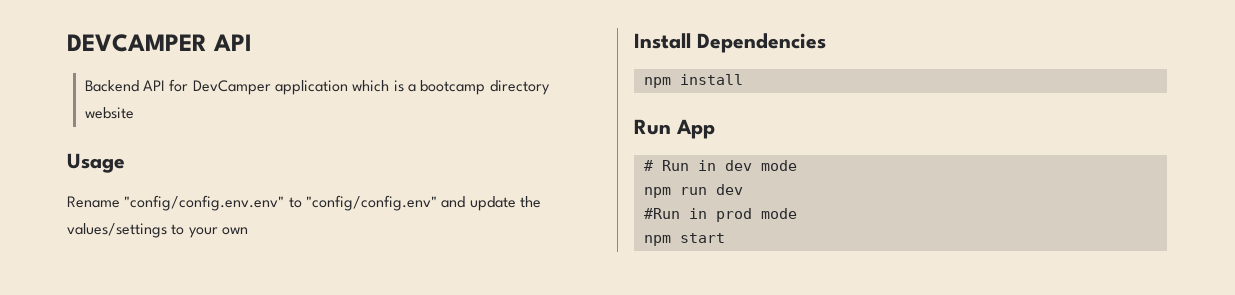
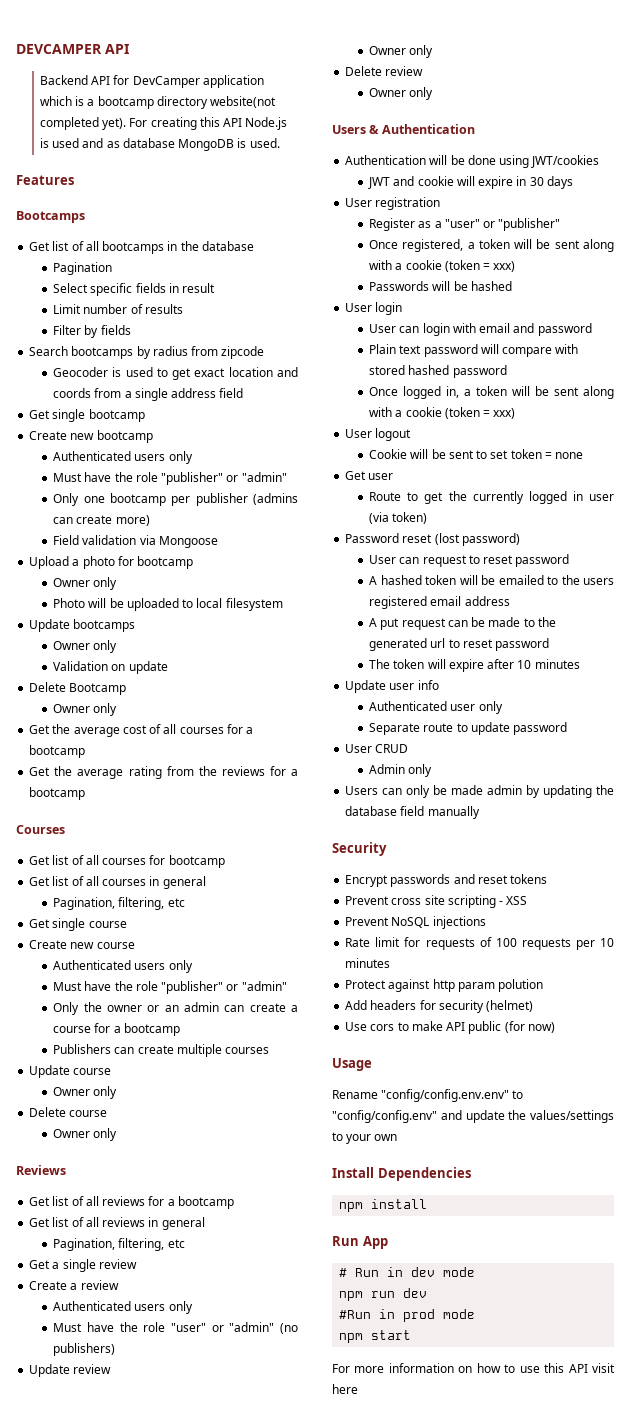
[84,107,134,119] website -> [210,96,277,108] [39,117,288,130] [39,138,280,151] [16,175,74,185] [16,211,85,223] [29,241,254,254] [53,262,113,275] [53,283,216,296] [53,304,183,314] [53,325,131,338] [29,346,265,359] [53,367,298,380] [53,388,244,401] [29,409,145,422] [29,430,153,443] [53,451,193,464] [53,472,287,485] [53,493,298,506] [53,515,150,526] [53,535,218,548] [29,556,194,569] [53,577,118,590] [53,598,283,611] [29,619,136,632] [53,640,118,653] [53,661,168,674] [29,682,127,695] [53,703,118,716] [29,724,254,737] [29,745,86,758] [29,766,298,779] [29,787,86,800] [16,825,65,834] [29,855,225,868] [29,876,206,889] [53,897,185,910] [29,918,127,931] [29,940,135,949] [53,960,193,973] [53,981,287,994] [53,1002,298,1015] [53,1023,180,1036] [53,1044,270,1057] [29,1065,112,1078] [53,1086,118,1099] [29,1107,108,1117] [53,1128,118,1141] [16,1165,66,1175] [29,1196,234,1209] [29,1217,205,1230] [53,1238,185,1251] [29,1259,137,1272] [29,1280,119,1290] [53,1301,193,1314] [53,1322,299,1334] [53,1343,116,1356] [29,1364,112,1377] [369,45,434,58] [345,66,424,76] [369,87,434,100] [332,124,475,134] [345,155,600,168] [368,176,573,189] [345,197,441,210] [369,218,561,231] [369,239,614,252] [369,260,516,272] [369,281,512,291] [345,302,403,315] [369,323,592,336] [369,344,579,357] [369,365,507,378] [369,386,614,399] [369,407,516,419] [345,428,412,441] [369,449,584,459] [345,471,394,480] [369,491,614,504] [369,512,428,524] [345,533,520,546] [369,554,570,567] [369,575,614,585] [369,596,510,609] [369,617,556,630] [369,638,550,651] [369,659,580,672] [345,680,439,693] [369,701,503,714] [369,722,568,735] [345,744,409,753] [369,764,433,777] [345,785,614,798] [345,806,480,819] [332,842,387,856] [345,874,548,887] [345,895,528,908] [345,916,486,929] [345,937,614,950] [345,958,391,968] [345,979,544,992] [345,1000,534,1013] [345,1021,555,1034] website(not completed yet). For creating this API Node.js is used and as database MongoDB is used. // Features // Bootcamps // Get list of all bootcamps in the database // Pagination // Select specific fields in result // Limit number of results // Filter by fields // Search bootcamps by radius from zipcode // Geocoder is used to get exact location and coords from a single address field // Get single bootcamp // Create new bootcamp // Authenticated users only // Must have the role "publisher" or "admin" // Only one bootcamp per publisher (admins can create more) // Field validation via Mongoose // Upload a photo for bootcamp // Owner only // Photo will be uploaded to local filesystem // Update bootcamps // Owner only // Validation on update // Delete Bootcamp // Owner only // Get the average cost of all courses for a bootcamp // Get the average rating from the reviews for a bootcamp // Courses // Get list of all courses for bootcamp // Get list of all courses in general // Pagination, filtering, etc // Get single course // Create new course // Authenticated users only // Must have the role "publisher" or "admin" // Only the owner or an admin can create a course for a bootcamp // Publishers can create multiple courses // Update course // Owner only // Delete course // Owner only // Reviews // Get list of all reviews for a bootcamp // Get list of all reviews in general // Pagination, filtering, etc // Get a single review // Create a review // Authenticated users only // Must have the role "user" or "admin" (no publishers) // Update review // Owner only // Delete review // Owner only // Users & Authentication // Authentication will be done using JWT/cookies // JWT and cookie will expire in 30 days // User registration // Register as a "user" or "publisher" // Once registered, a token will be sent along with a cookie (token = xxx) // Passwords will be hashed // User login // User can login with email and password // Plain text password will compare with stored hashed password // Once logged in, a token will be sent along with a cookie (token = xxx) // User logout // Cookie will be sent to set token = none // Get user // Route to get the currently logged in user (via token) // Password reset (lost password) // User can request to reset password // A hashed token will be emailed to the users registered email address // A put request can be made to the generated url to reset password // The token will expire after 10 minutes // Update user info // Authenticated user only // Separate route to update password // User CRUD // Admin only // Users can only be made admin by updating the database field manually // Security // Encrypt passwords and reset tokens // Prevent cross site scripting - XSS // Prevent NoSQL injections // Rate limit for requests of 100 requests per 10 minutes // Protect against http param polution // Add headers for security (helmet) // Use cors to make API public (for now)
(725, 238) none -> [332,1363,615,1373] [332,1384,358,1394] // For more information on how to use this API visit here

